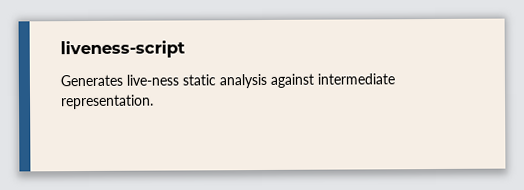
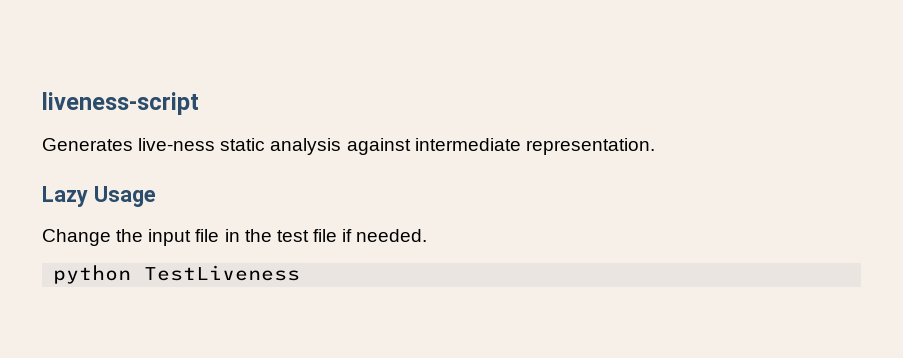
(154, 102) none -> [42,186,156,207] [42,229,428,246] [53,265,301,284] // Lazy Usage // Change the input file in the test file if needed. // python TestLiveness

